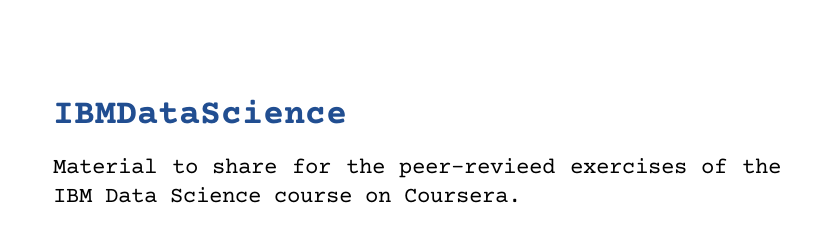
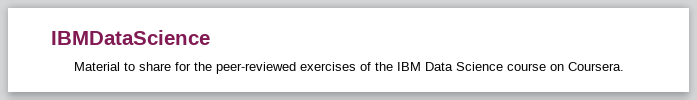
[399,158,556,178] peer-revieed -> [216,62,297,74] peer-reviewed

